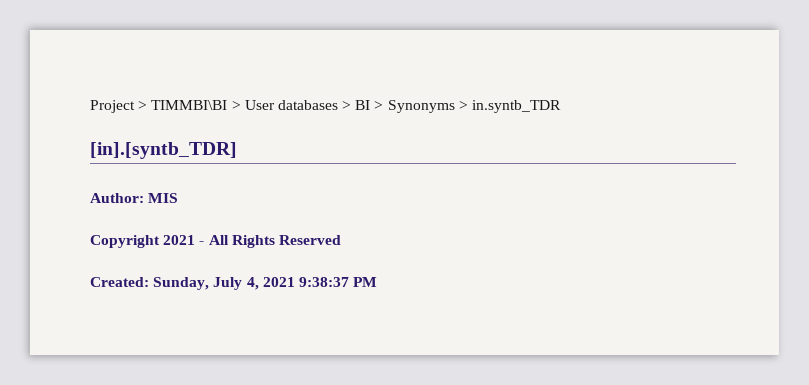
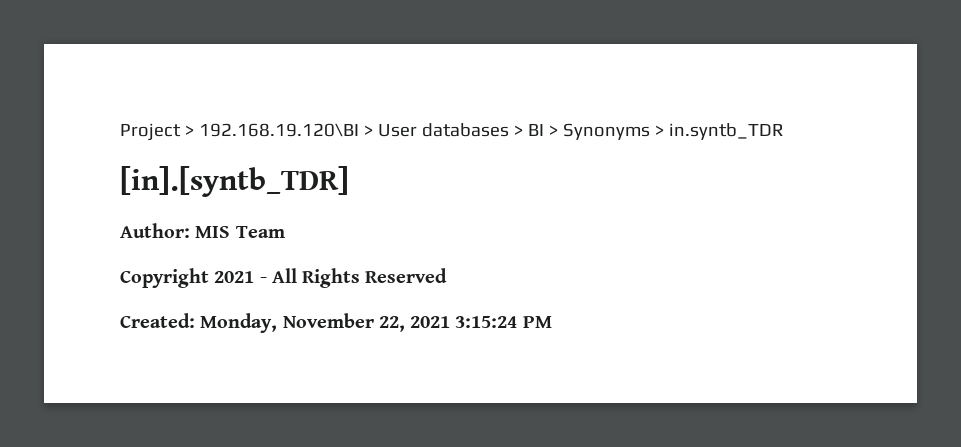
[151,100,228,110] TIMMBI\BI -> [198,123,359,137] 192.168.19.120\BI
(179, 198) none -> [235,226,285,238] Team
[153,277,349,290] Sunday, July 4, 2021 9:38:37 -> [200,313,518,333] Monday, November 22, 2021 3:15:24

